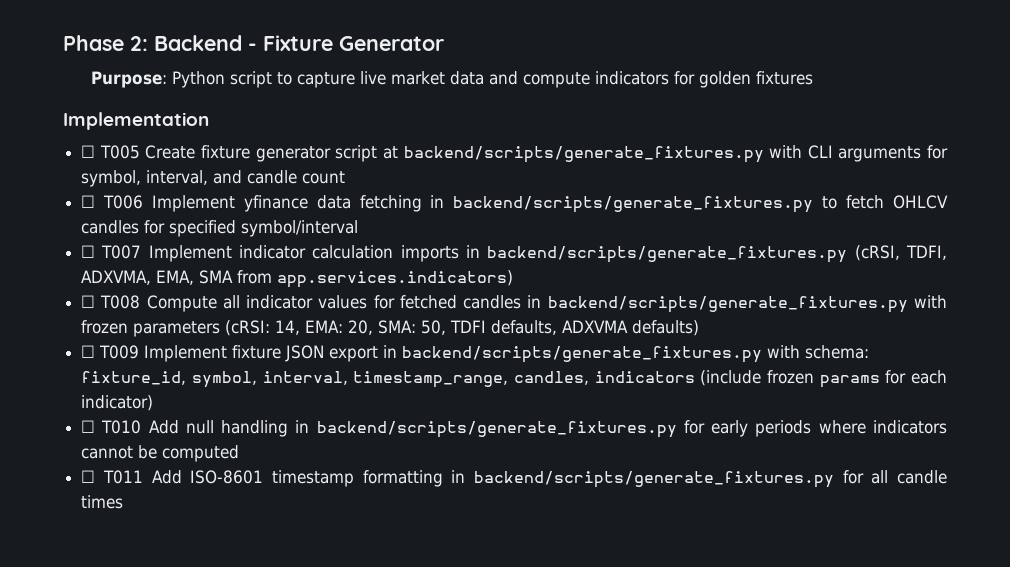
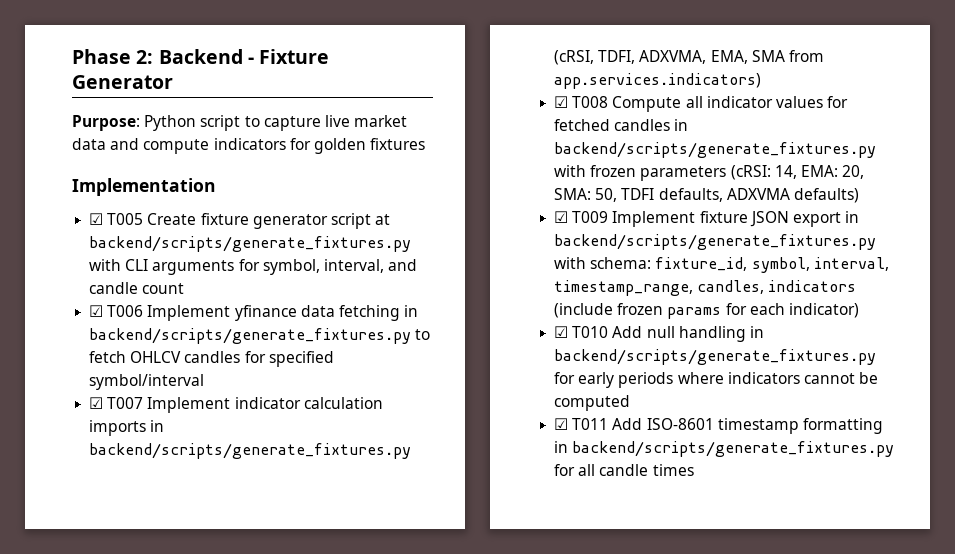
[81,145,96,158] ☐ -> [89,213,104,225] ☑
[81,195,96,208] ☐ -> [89,305,104,317] ☑
[81,245,96,258] ☐ -> [89,397,104,409] ☑
[81,295,96,308] ☐ -> [554,96,569,108] ☑
[81,345,96,358] ☐ -> [554,211,569,223] ☑
[81,420,96,433] ☐ -> [554,326,569,338] ☑
[81,470,96,483] ☐ -> [554,418,569,430] ☑

